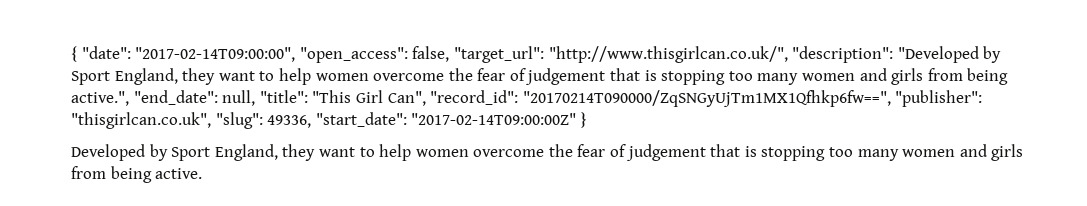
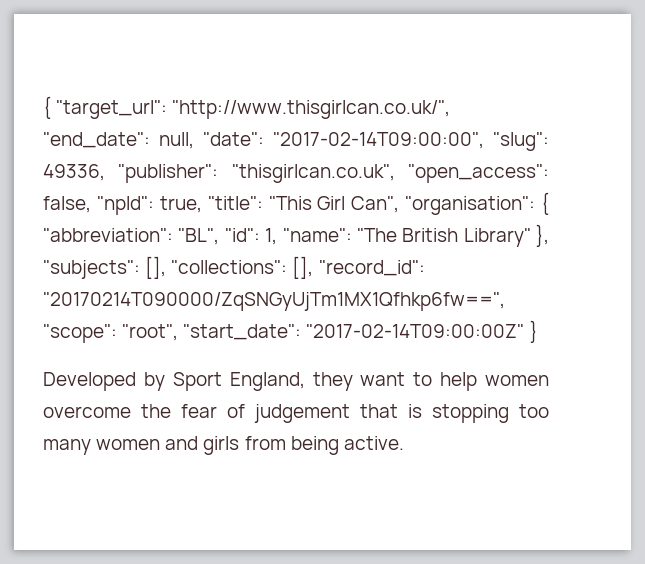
[71,46,1002,63] [71,68,1009,85] [71,90,983,107] [71,112,312,129] { "date": "2017-02-14T09:00:00", "open_access": false, "target_url": "http://www.thisgirlcan.co.uk/", "description": "Developed by Sport England, they want to help women overcome the fear of judgement that is stopping too many women and girls from being active.", "end_date": null, "title": "This Girl Can", "record_id": "20170214T090000/ZqSNGyUjTm1MX1Qfhkp6fw==", "publisher": "thisgirlcan.co.uk", "slug": 49336, -> [43,96,451,119] [43,132,549,151] [43,164,549,183] [43,192,549,215] [43,224,549,247] [43,256,425,279] [43,292,505,311] [43,324,179,343] { "target_url": "http://www.thisgirlcan.co.uk/", "end_date": null, "date": "2017-02-14T09:00:00", "slug": 49336, "publisher": "thisgirlcan.co.uk", "open_access": false, "npld": true, "title": "This Girl Can", "organisation": { "abbreviation": "BL", "id": 1, "name": "The British Library" }, "subjects": [], "collections": [], "record_id": "20170214T090000/ZqSNGyUjTm1MX1Qfhkp6fw==", "scope": "root",

